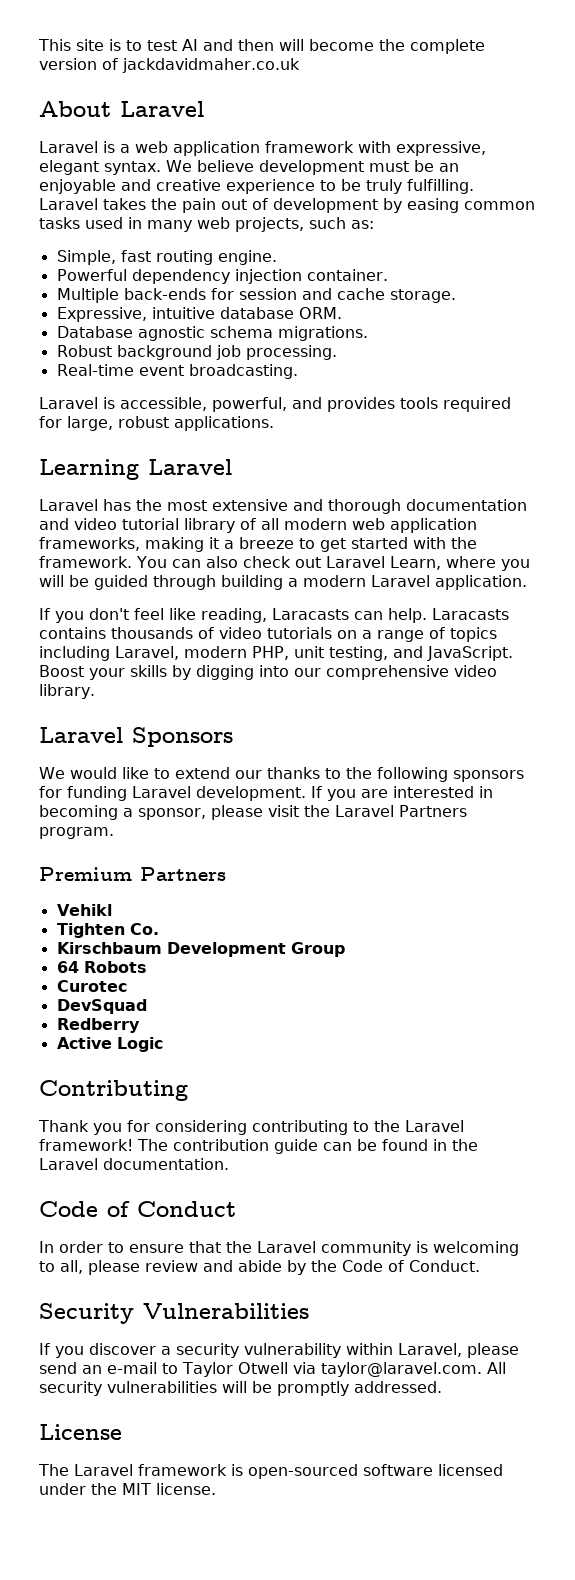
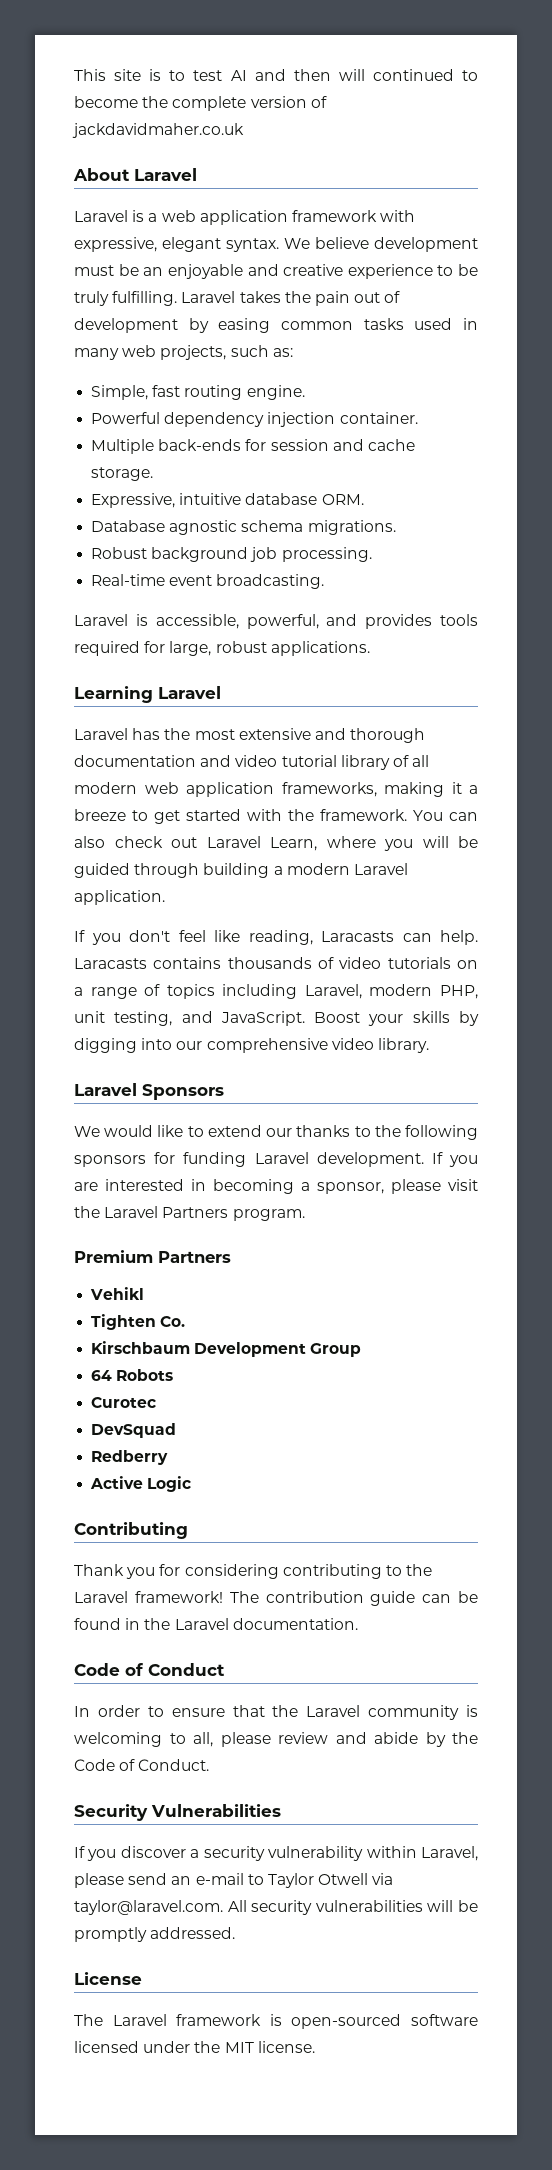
(304, 45) none -> [372,69,478,81] continued to

